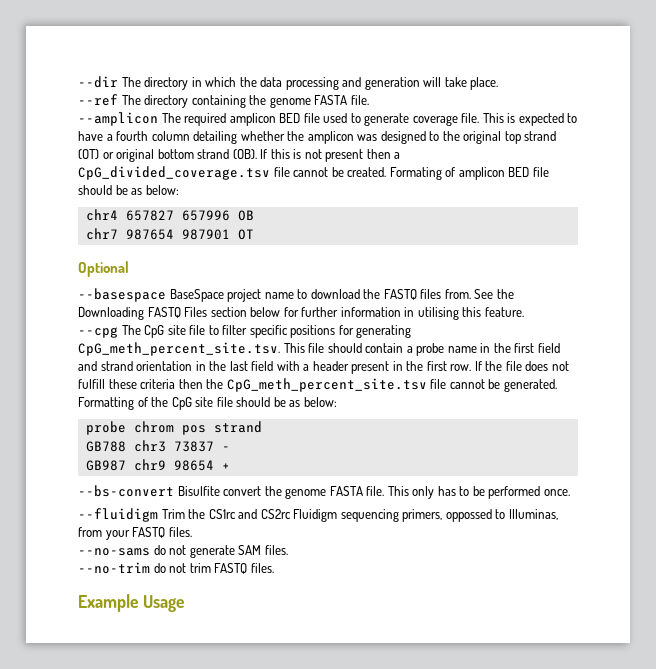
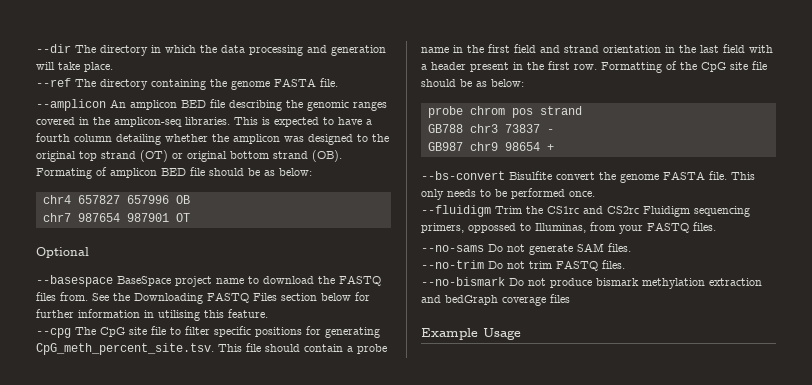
[161,113,480,126] The required amplicon BED file used to generate coverage file. -> [110,99,387,111] [36,117,230,127] An amplicon BED file describing the genomic ranges covered in the amplicon-seq libraries.
[260,149,401,162] [78,166,387,180] If this is not present then a CpG_divided_coverage.tsv file cannot be created. -> (342, 156) none
[474,361,569,371] [78,378,557,392] If the file does not fulfill these criteria then the CpG_meth_percent_site.tsv file cannot be generated. -> (597, 67) none
[437,486,456,496] has -> [447,189,476,197] needs
[153,545,166,555] do -> [488,244,503,252] Do
[153,563,166,573] do -> [488,261,503,269] Do
(274, 568) none -> [421,277,762,289] [421,294,570,306] // --no-bismark Do not produce bismark methylation extraction and bedGraph coverage files

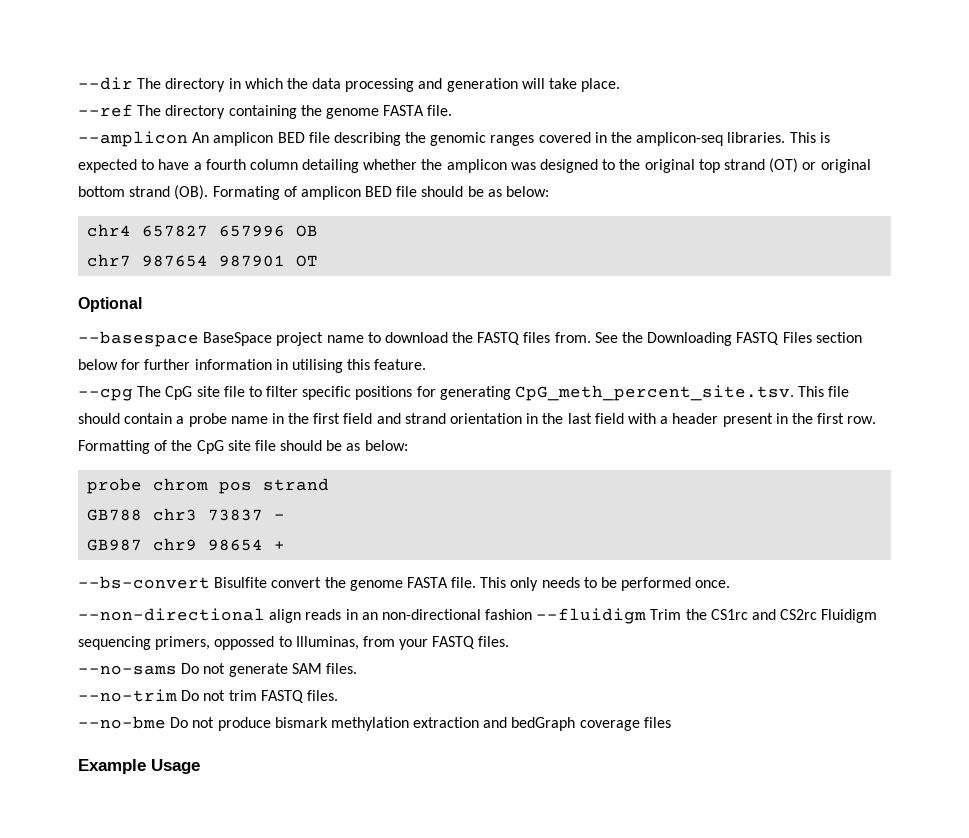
(595, 194) none -> [78,608,533,623] --non-directional align reads in an non-directional fashion
[421,277,505,286] --no-bismark -> [78,716,166,729] --no-bme

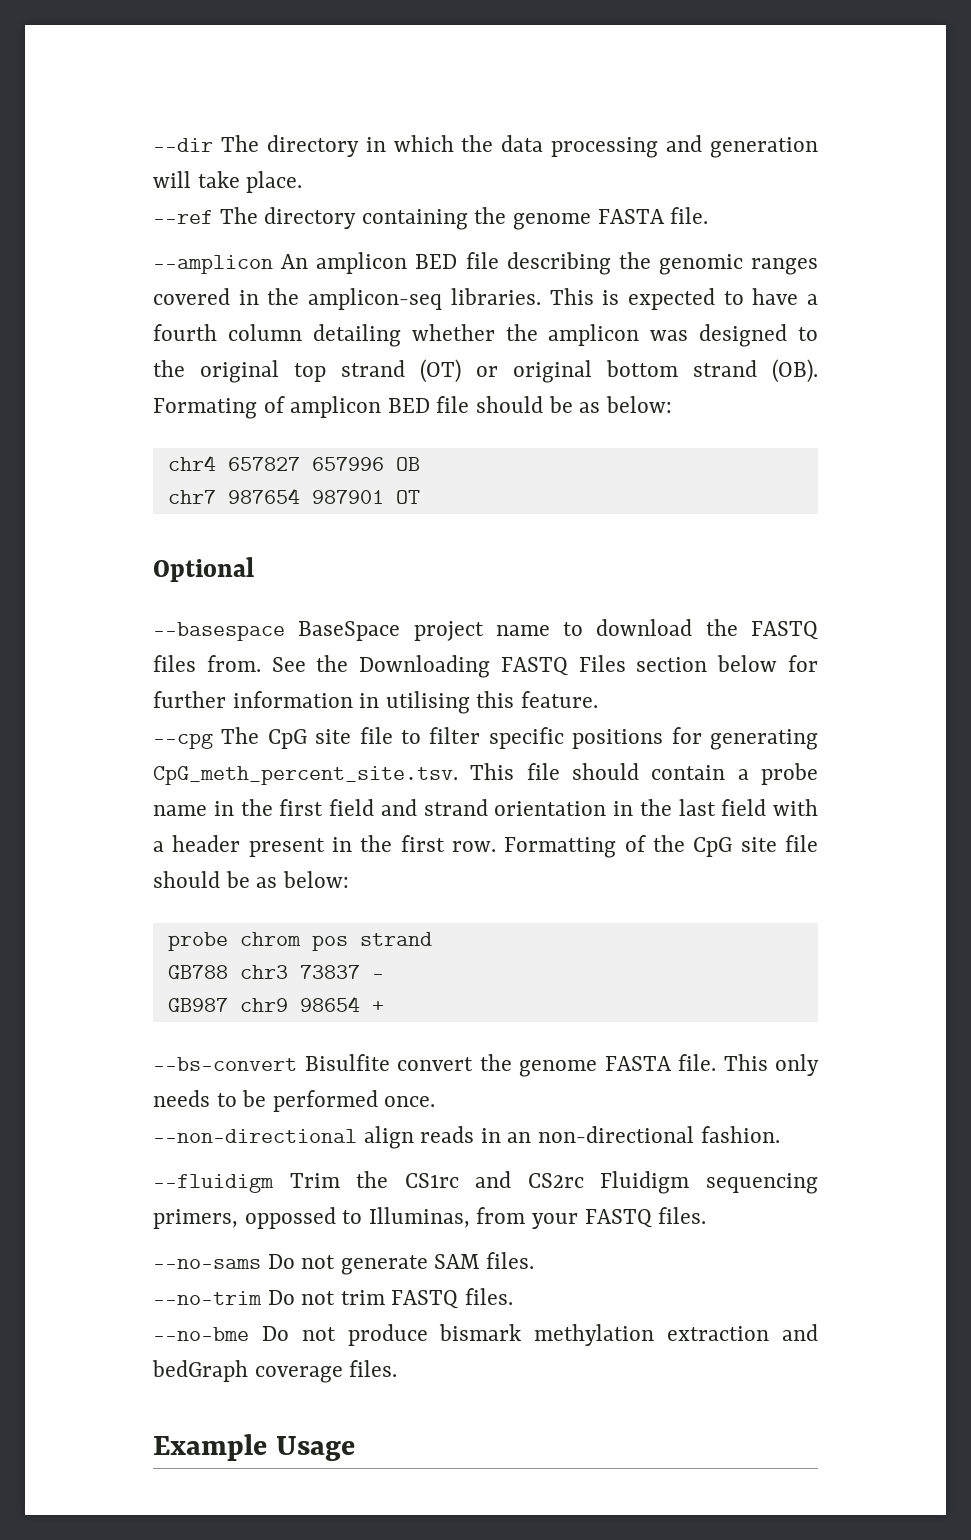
[485,609,533,620] fashion -> [700,1126,780,1143] fashion. //
[643,717,671,728] files -> [349,1360,398,1377] files.

